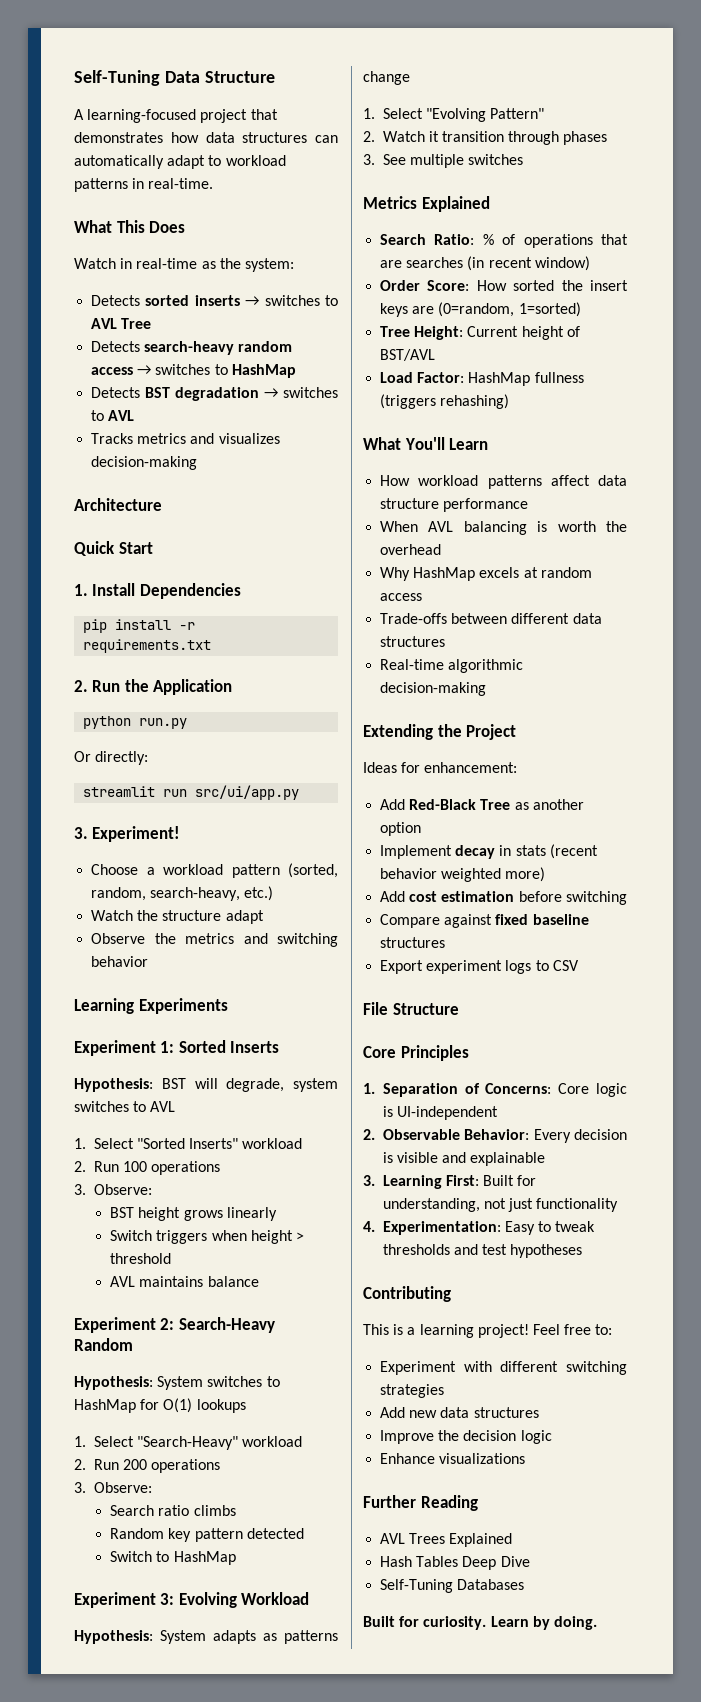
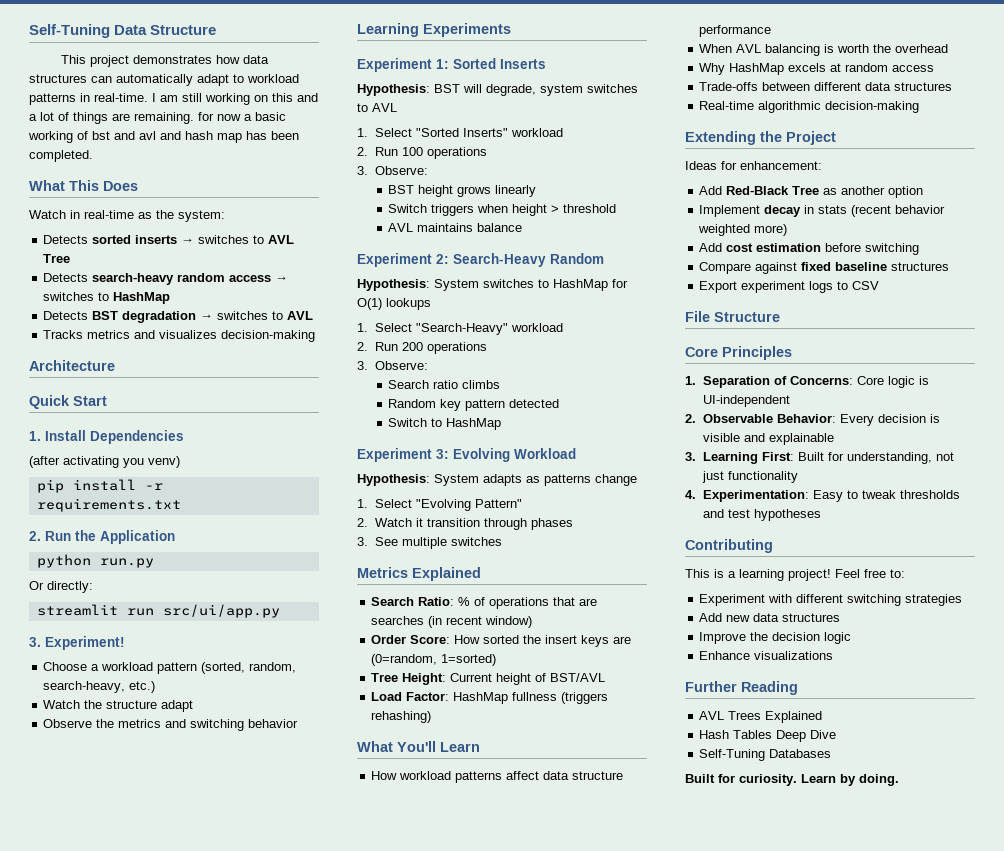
[74,109,278,123] A learning-focused project that -> [61,55,130,67] This project
(214, 183) none -> [152,93,318,105] [29,112,286,124] [28,131,299,143] [29,150,93,162] I am still working on this and a lot of things are remaining. for now a basic working of bst and avl and hash map has been completed.
(241, 591) none -> [29,456,180,468] // (after activating you venv)

